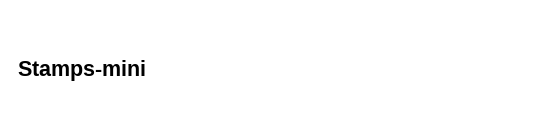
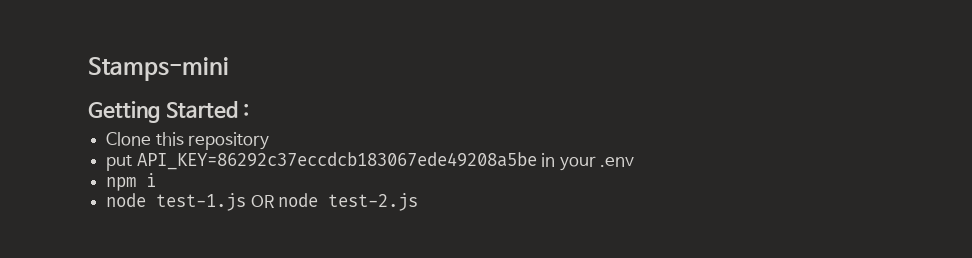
(146, 70) none -> [88,101,250,123] [106,132,270,150] [106,152,634,171] [106,173,157,191] [106,193,419,211] // Getting Started : // Clone this repository // put API_KEY=86292c37eccdcb183067ede49208a5be in your .env // npm i // node test-1.js OR node test-2.js

